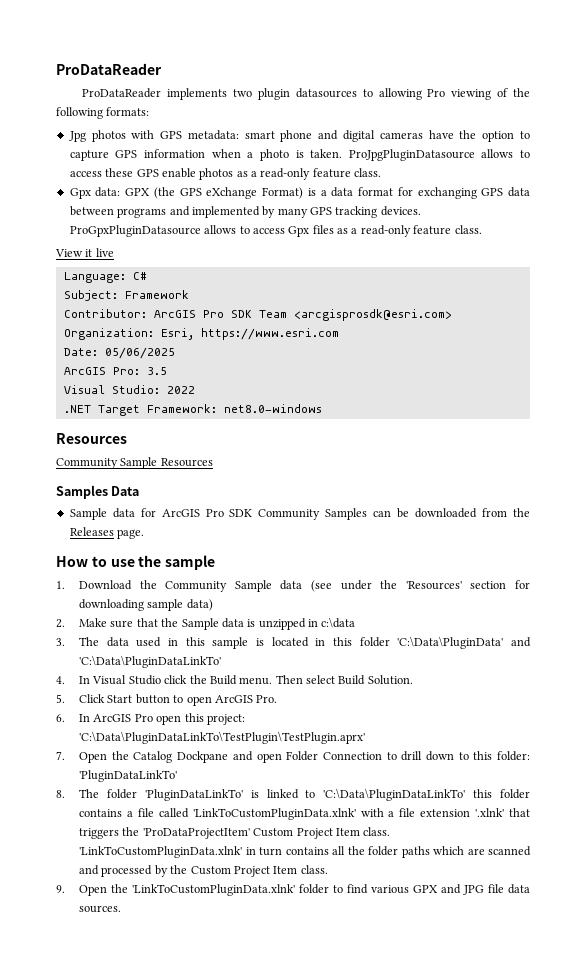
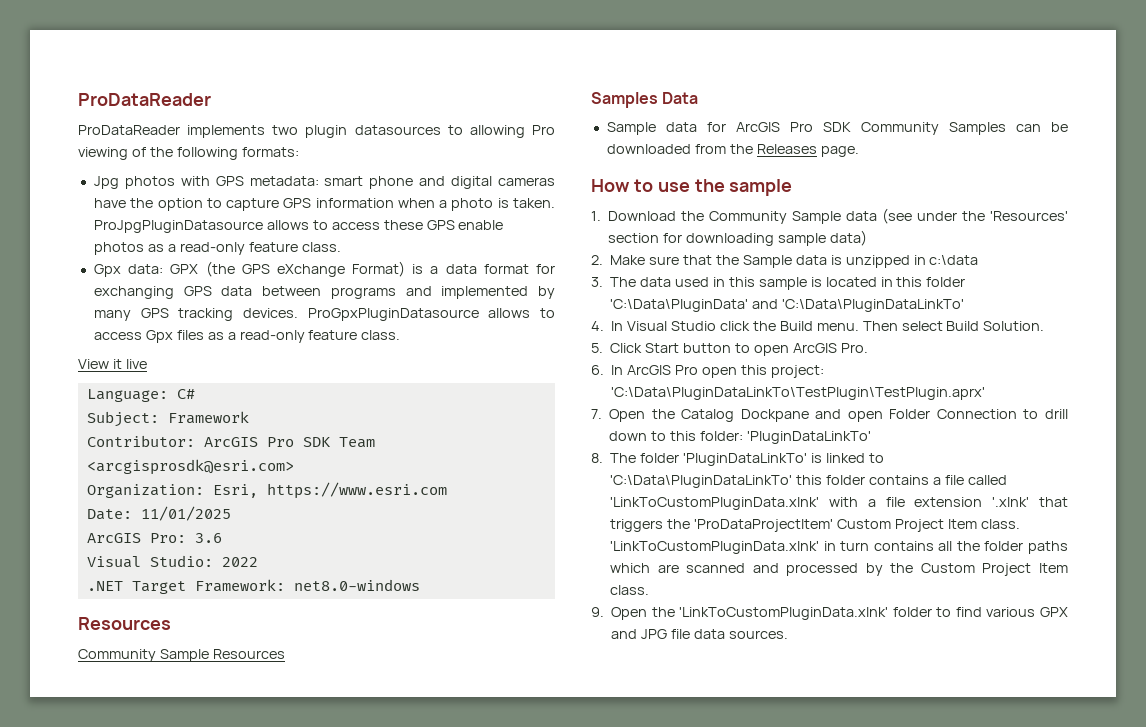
[104,347,175,359] 05/06/2025 -> [140,506,231,521] 11/01/2025
[146,367,167,375] 3.5 -> [194,533,222,543] 3.6

